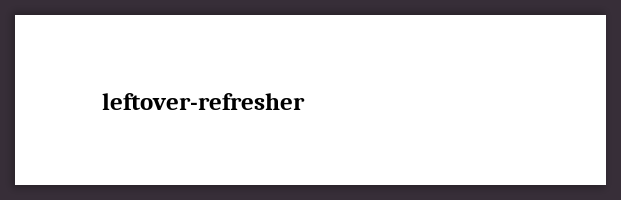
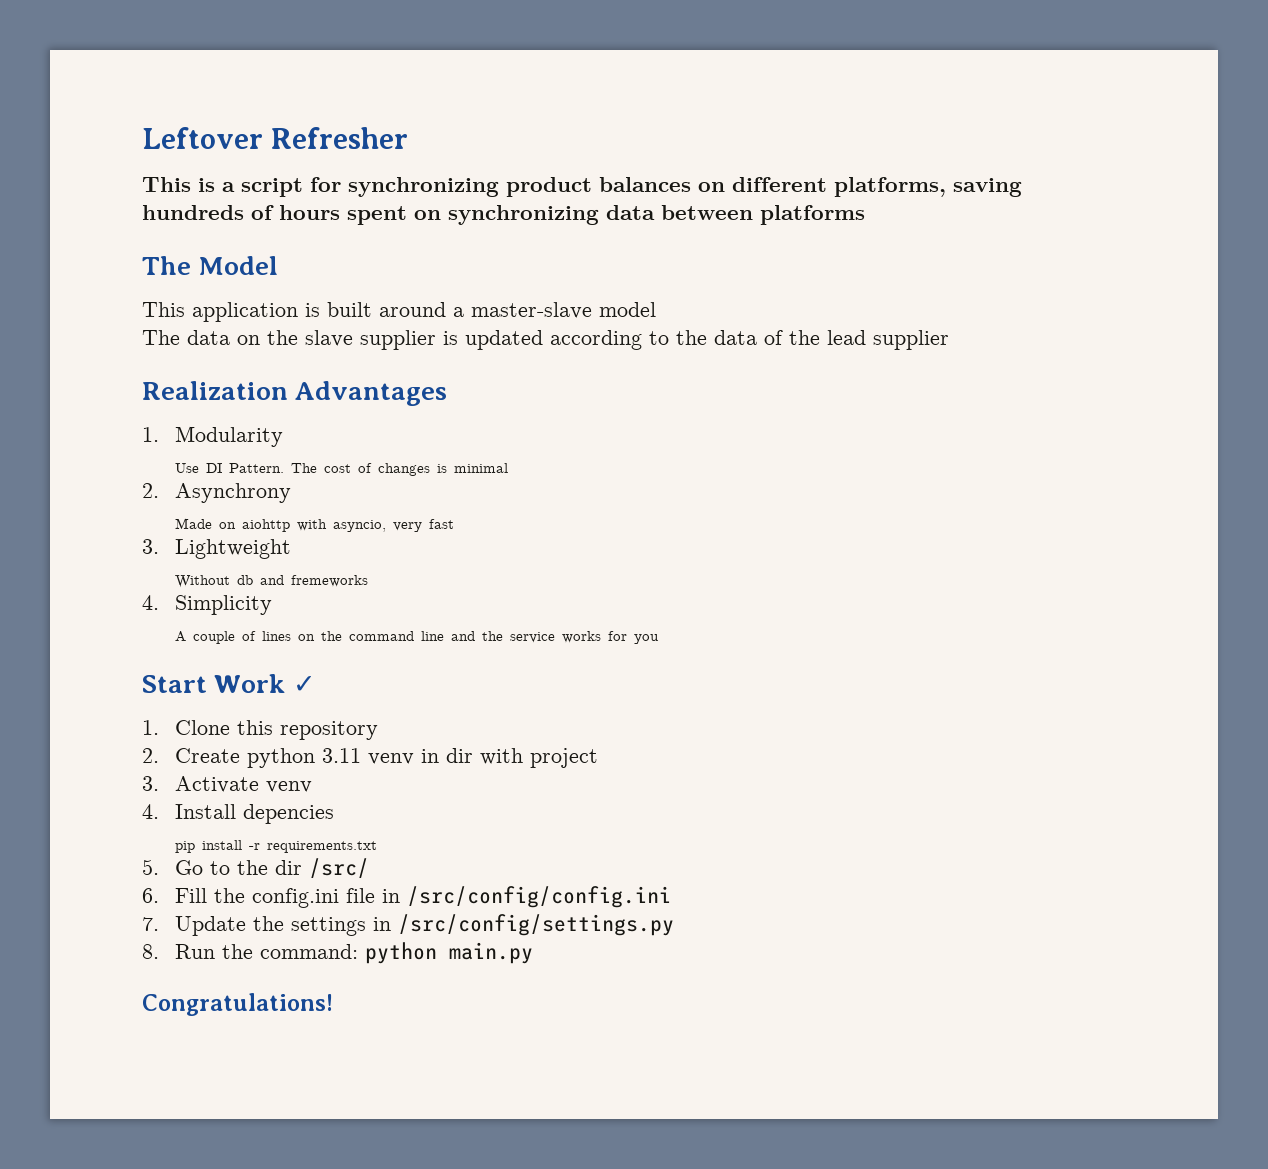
[102,93,305,110] leftover-refresher -> [142,127,409,149] [142,177,1022,197] [142,205,865,225] [142,256,279,275] [142,302,656,322] [142,330,949,350] [142,381,448,406] [142,426,283,447] [174,463,508,476] [142,483,291,503] [174,518,454,532] [142,539,291,559] [174,575,368,588] [142,595,272,615] [174,631,659,644] [142,674,316,693] [142,720,378,740] [142,748,598,768] [142,776,312,793] [142,804,334,824] [174,840,377,853] [142,858,369,878] [142,886,671,908] [142,914,674,936] [142,942,533,964] [142,993,333,1016] Leftover Refresher // This is a script for synchronizing product balances on different platforms, saving hundreds of hours spent on synchronizing data between platforms // The Model // This application is built around a master-slave model // The data on the slave supplier is updated according to the data of the lead supplier // Realization Advantages // 1. Modularity // Use DI Pattern. The cost of changes is minimal // 2. Asynchrony // Made on aiohttp with asyncio, very fast // 3. Lightweight // Without db and fremeworks // 4. Simplicity // A couple of lines on the command line and the service works for you // Start Work ✓ // 1. Clone this repository // 2. Create python 3.11 venv in dir with project // 3. Activate venv // 4. Install depencies // pip install -r requirements.txt // 5. Go to the dir /src/ // 6. Fill the config.ini file in /src/config/config.ini // 7. Update the settings in /src/config/settings.py // 8. Run the command: python main.py // Congratulations!

